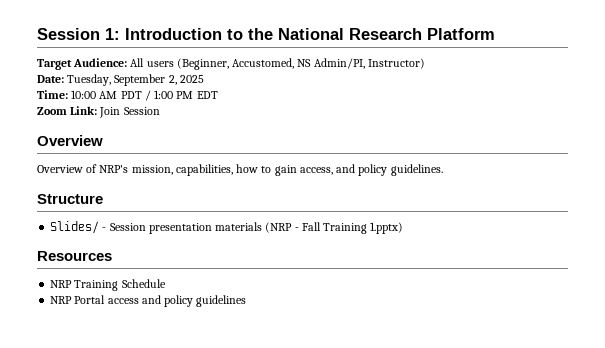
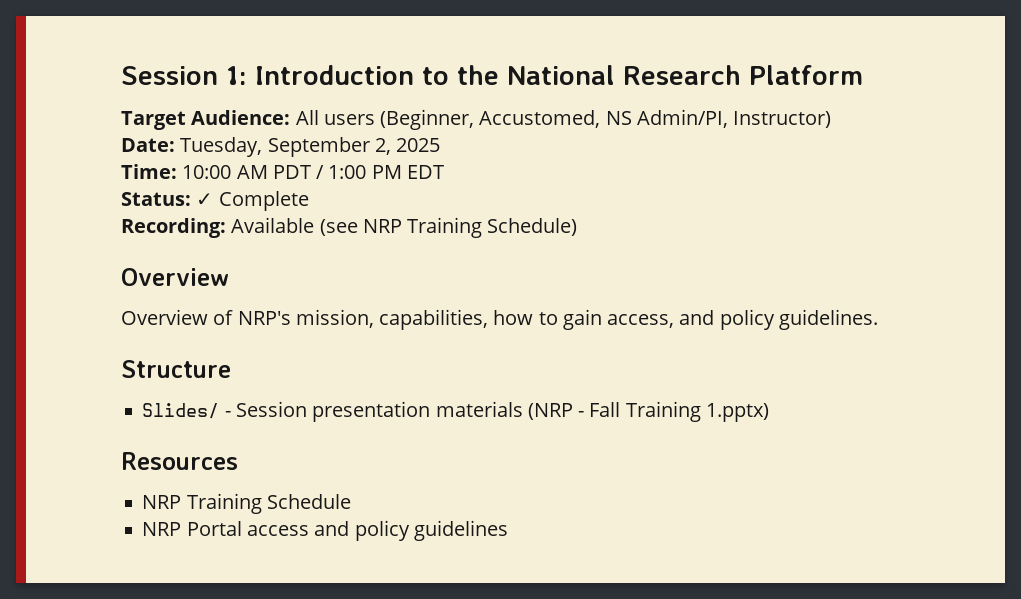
[37,106,160,118] Zoom Link: Join Session -> [121,191,309,211] [121,217,578,238] Status: ✓ Complete // Recording: Available (see NRP Training Schedule)

